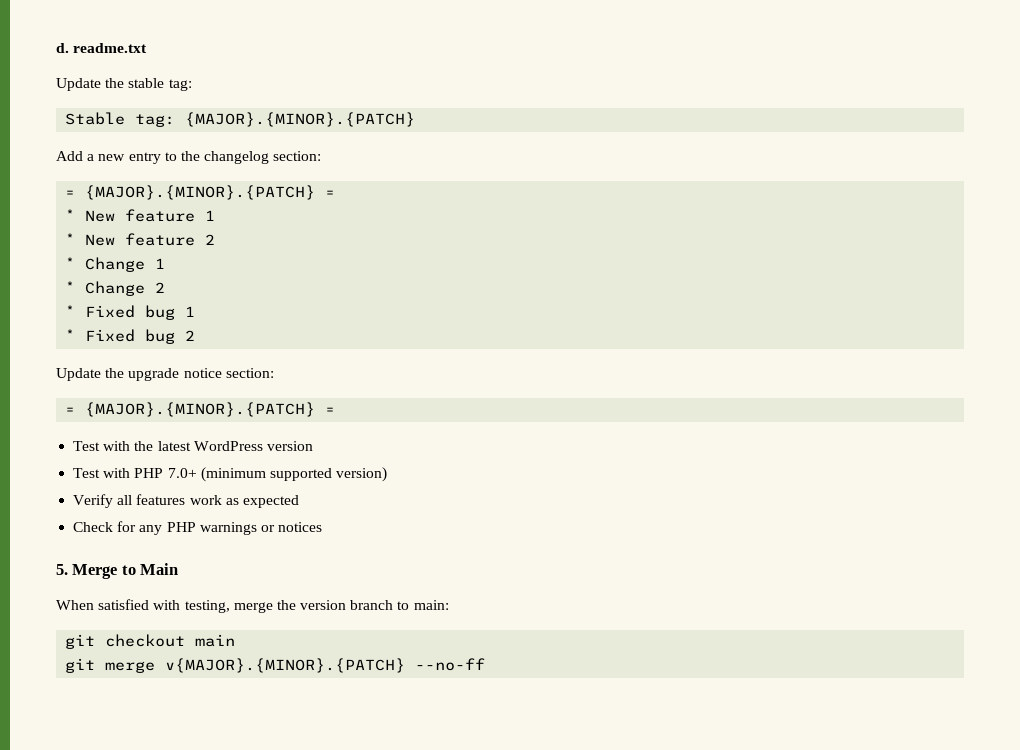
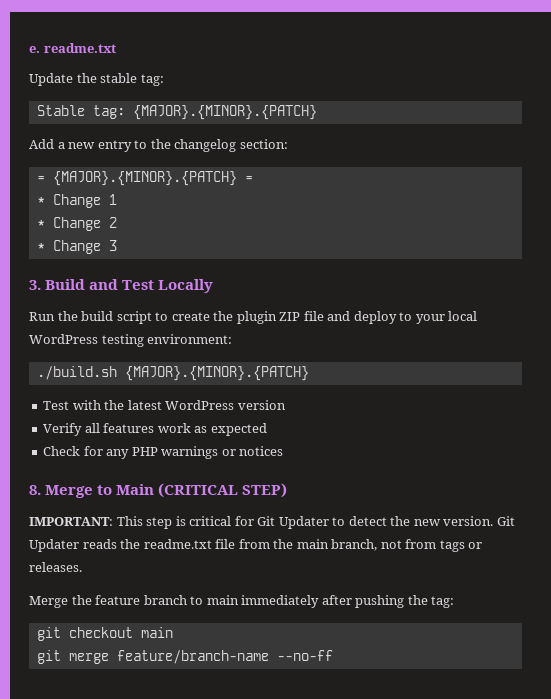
[56,43,69,53] d. -> [29,46,40,53] e.
[65,209,216,222] [65,233,216,246] // * New feature 1 // * New feature 2 -> (253, 179) none
[85,305,196,320] [65,329,196,344] [56,368,274,381] [65,402,336,417] Fixed bug 1 // * Fixed bug 2 // Update the upgrade notice section: // = {MAJOR}.{MINOR}.{PATCH} = -> [52,240,117,254] [29,279,214,293] [29,311,478,324] [29,334,233,347] [36,366,309,381] Change 3 // 3. Build and Test Locally // Run the build script to create the plugin ZIP file and deploy to your local WordPress testing environment: // ./build.sh {MAJOR}.{MINOR}.{PATCH}
[73,467,388,482] // Test with PHP 7.0+ (minimum supported version) -> (286, 405) none
[56,564,68,575] 5. -> [29,485,41,495] 8.
[56,599,449,613] // When satisfied with testing, merge the version branch to main: -> [158,483,288,498] [29,516,515,529] [29,539,483,552] [29,562,82,572] [29,595,455,608] (CRITICAL STEP) // IMPORTANT: This step is critical for Git Updater to detect the new version. Git Updater reads the readme.txt file from the main branch, not from tags or releases. // Merge the feature branch to main immediately after pushing the tag:
[165,658,406,673] v{MAJOR}.{MINOR}.{PATCH} -> [116,650,269,664] feature/branch-name

